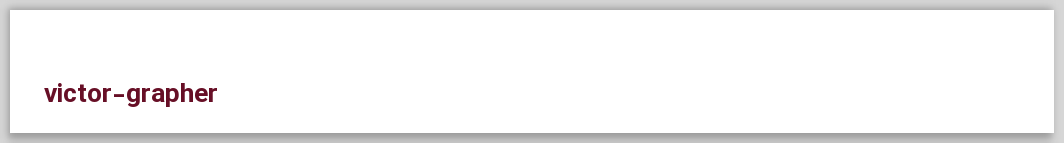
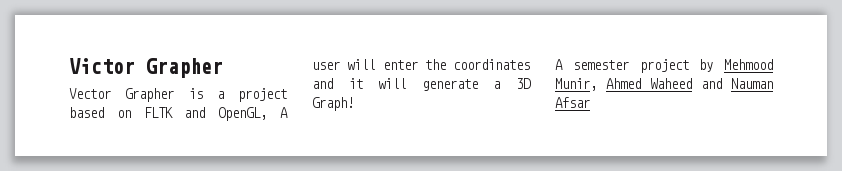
[44,83,218,107] victor-grapher -> [69,58,223,78] [69,88,287,102] [69,107,288,121] [312,59,530,70] [312,78,531,91] [312,97,354,111] [555,59,773,73] [555,78,773,91] [555,97,590,108] Victor Grapher // Vector Grapher is a project based on FLTK and OpenGL, A user will enter the coordinates and it will generate a 3D Graph! // A semester project by Mehmood Munir, Ahmed Waheed and Nauman Afsar

